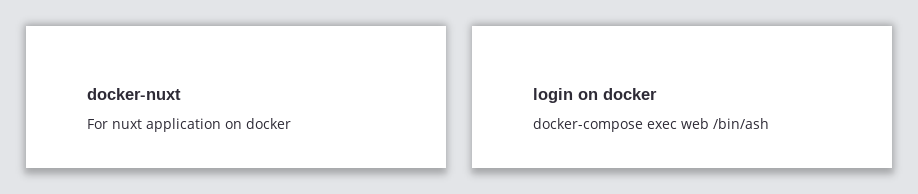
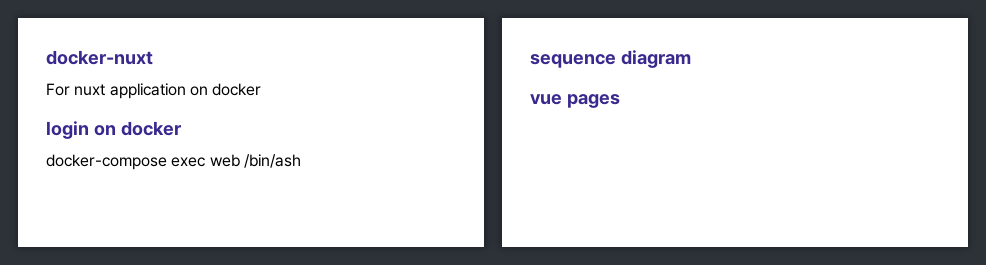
(769, 123) none -> [530,50,691,68] [530,94,620,108] // sequence diagram // vue pages

